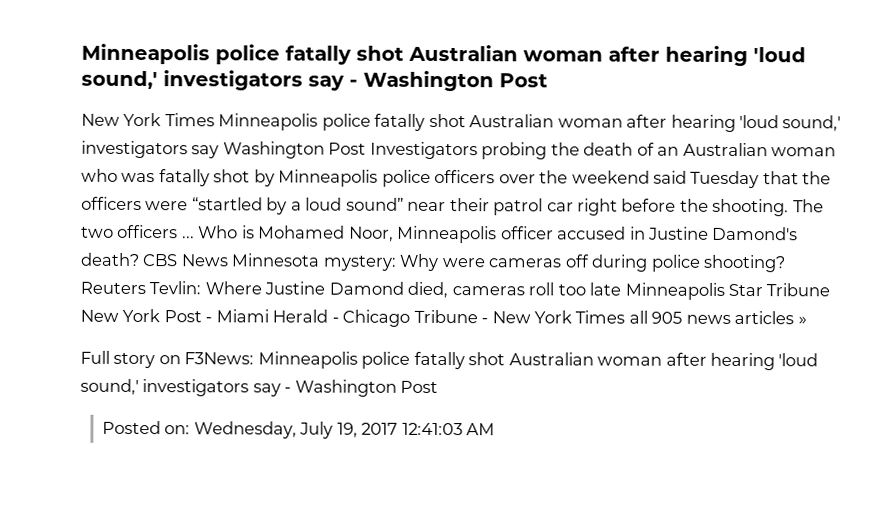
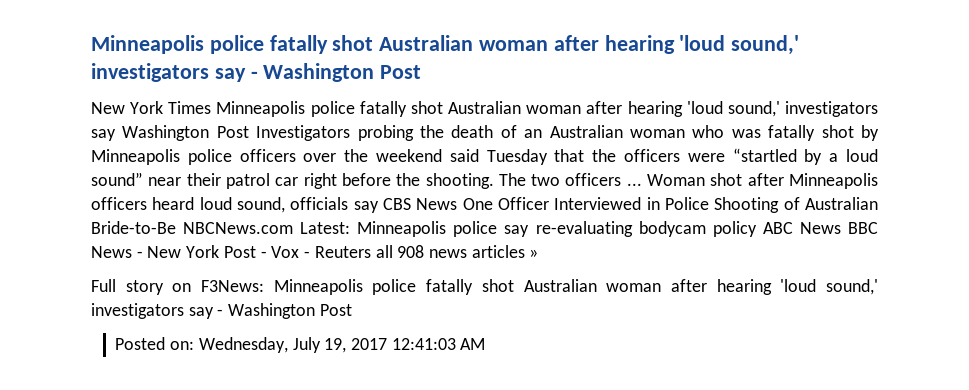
[198,225,799,244] [80,252,787,273] [80,281,831,300] [80,308,683,327] Who is Mohamed Noor, Minneapolis officer accused in Justine Damond's death? CBS News Minnesota mystery: Why were cameras off during police shooting? Reuters Tevlin: Where Justine Damond died, cameras roll too late Minneapolis Star Tribune New York Post - Miami Herald - Chicago Tribune - New York Times all 905 -> [647,173,878,189] [91,197,879,213] [91,221,879,237] [91,245,425,258] Woman shot after Minneapolis officers heard loud sound, officials say CBS News One Officer Interviewed in Police Shooting of Australian Bride-to-Be NBCNews.com Latest: Minneapolis police say re-evaluating bodycam policy ABC News BBC News - New York Post - Vox - Reuters all 908

